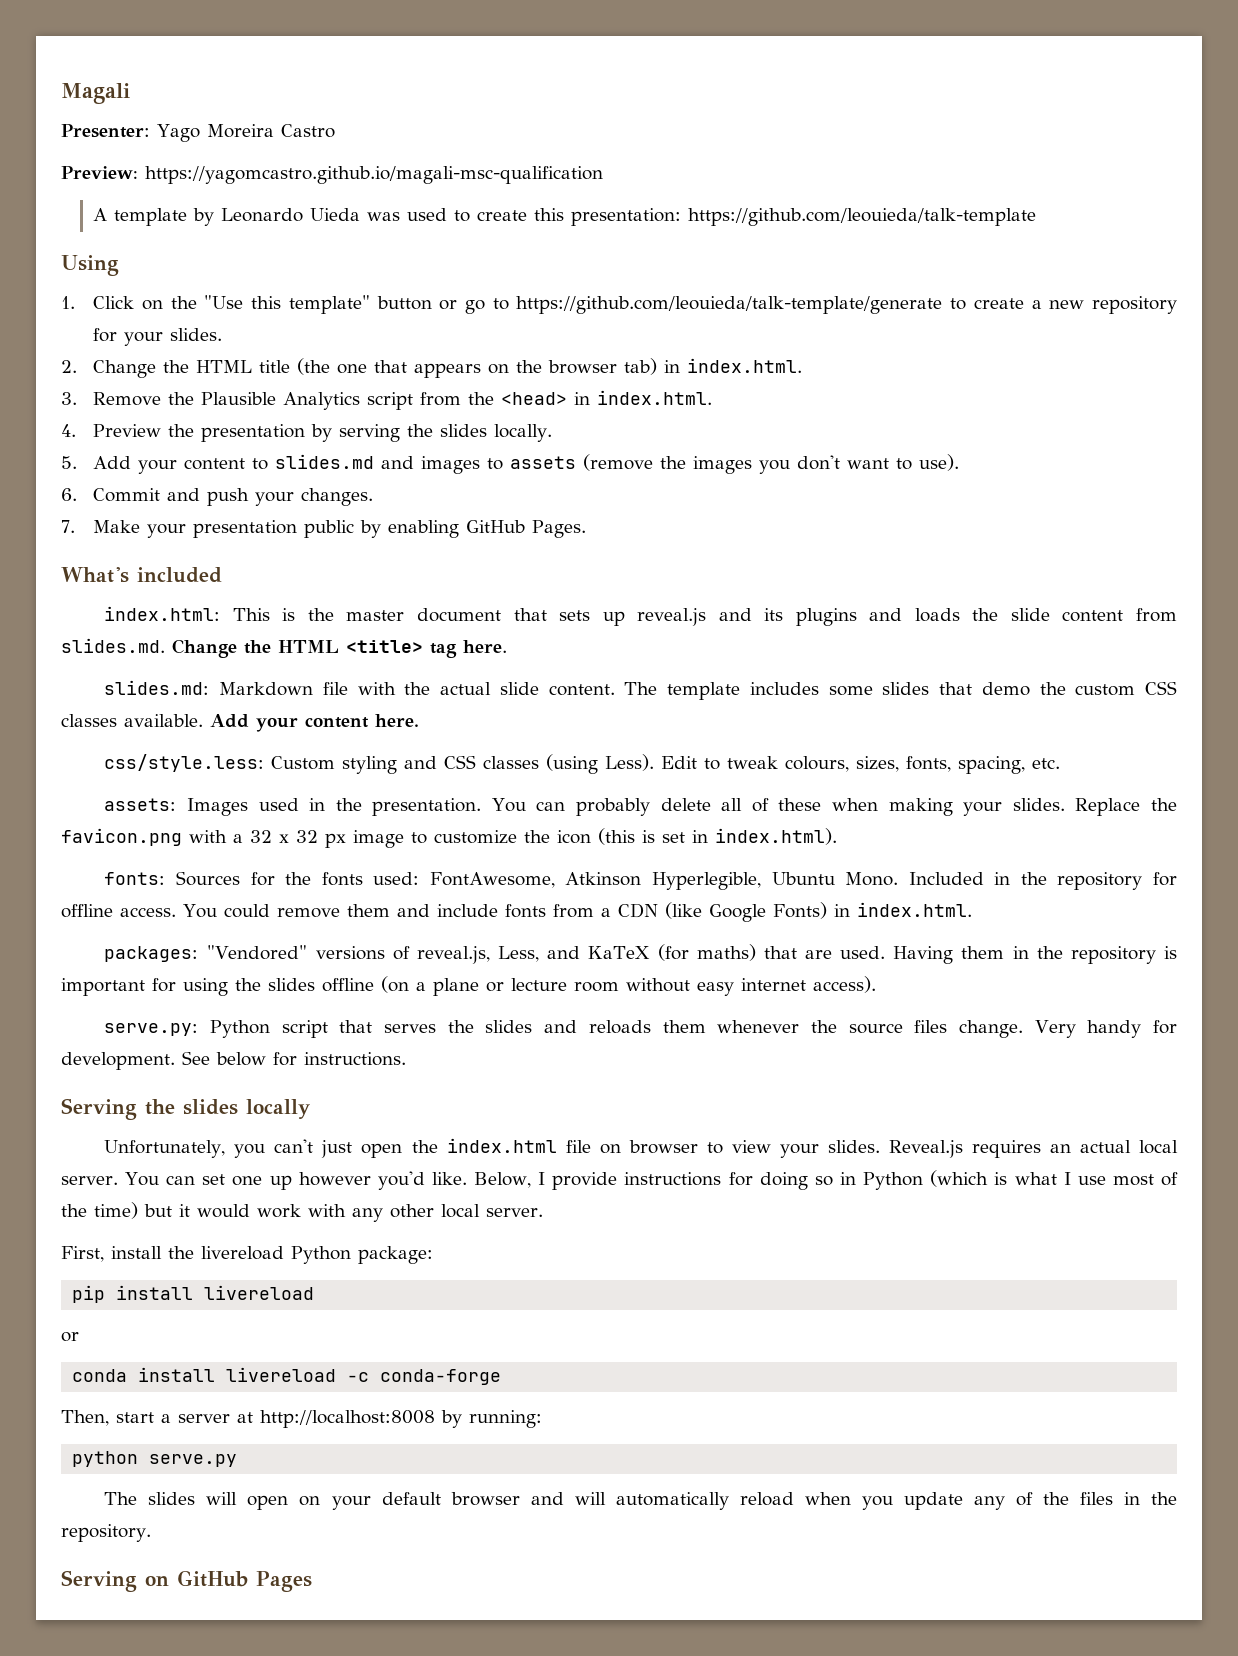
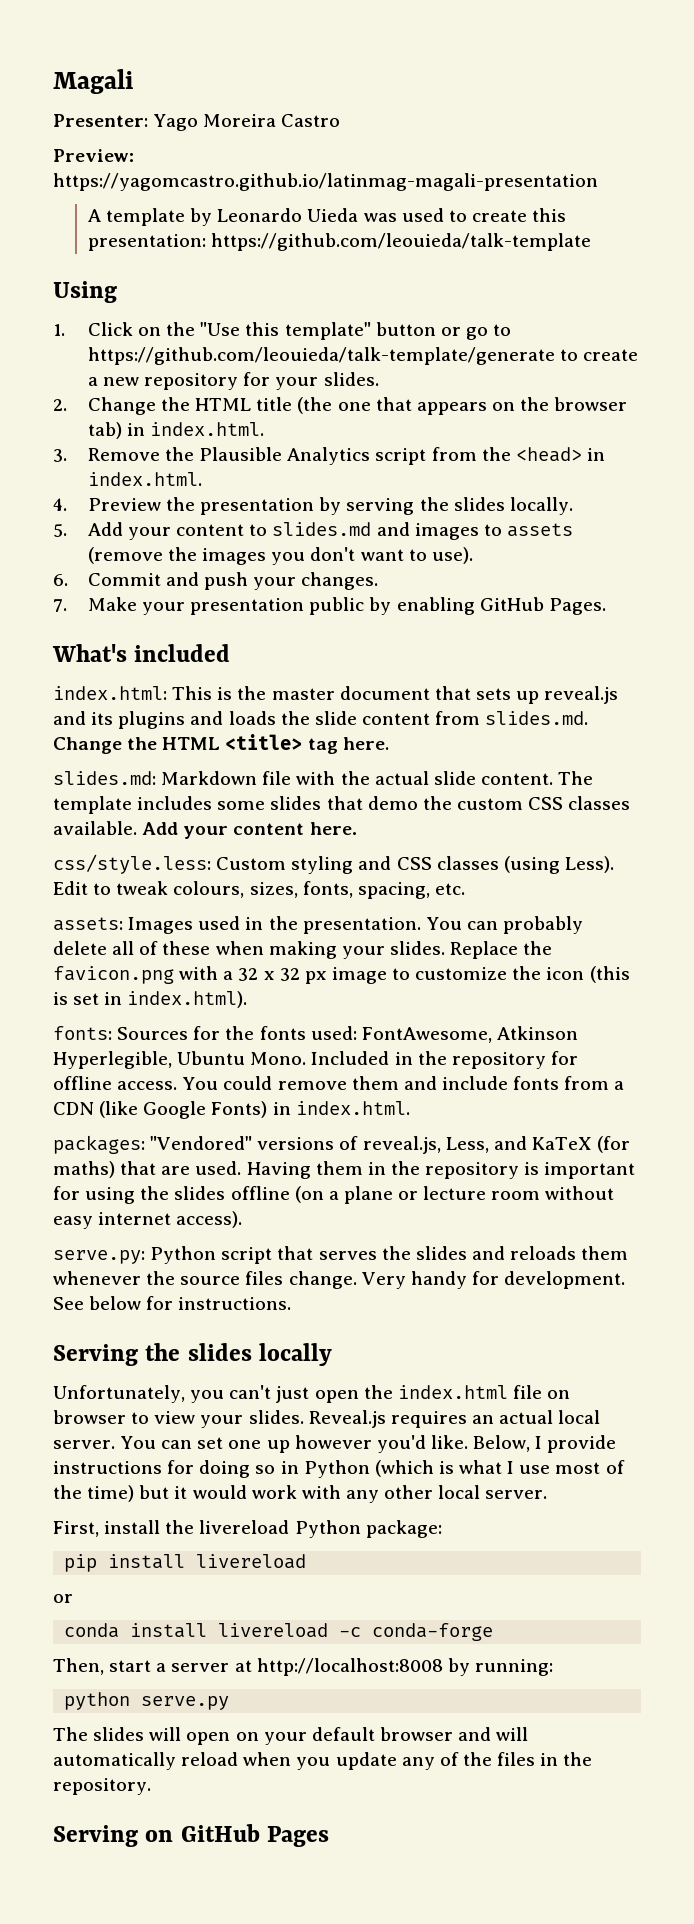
[145,166,603,184] https://yagomcastro.github.io/magali-msc-qualification -> [53,173,598,191] https://yagomcastro.github.io/latinmag-magali-presentation

